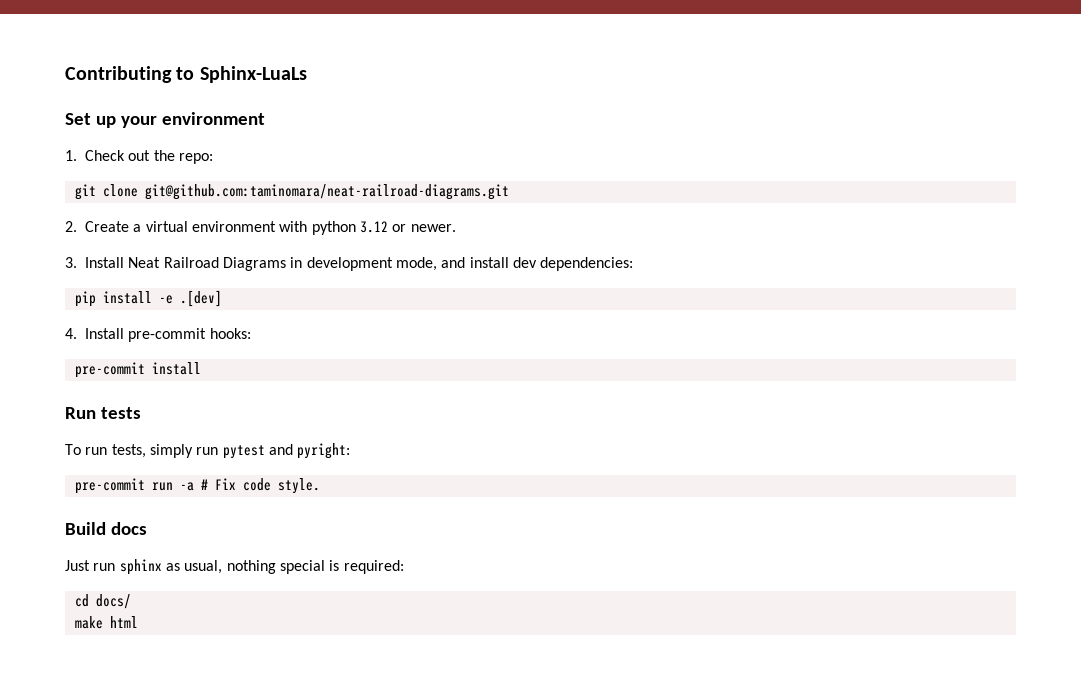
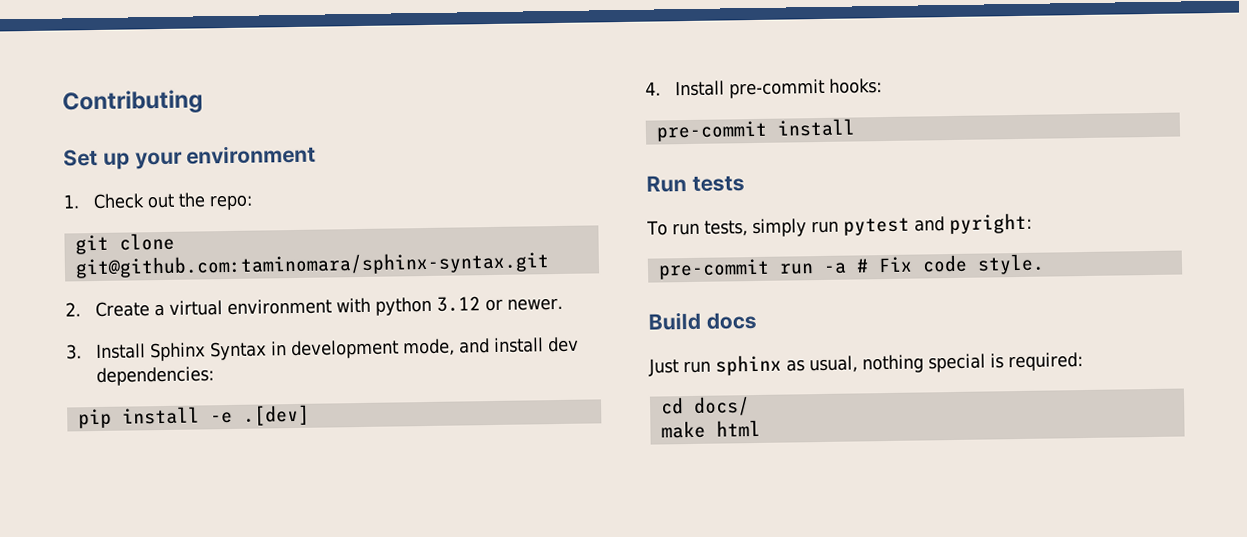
[176,66,307,83] to Sphinx-LuaLs -> (203, 102) none
[144,184,509,200] git@github.com:taminomara/neat-railroad-diagrams.git -> [74,251,550,279] git@github.com:taminomara/sphinx-syntax.git
[128,257,286,271] Neat Railroad Diagrams -> [150,341,268,362] Sphinx Syntax

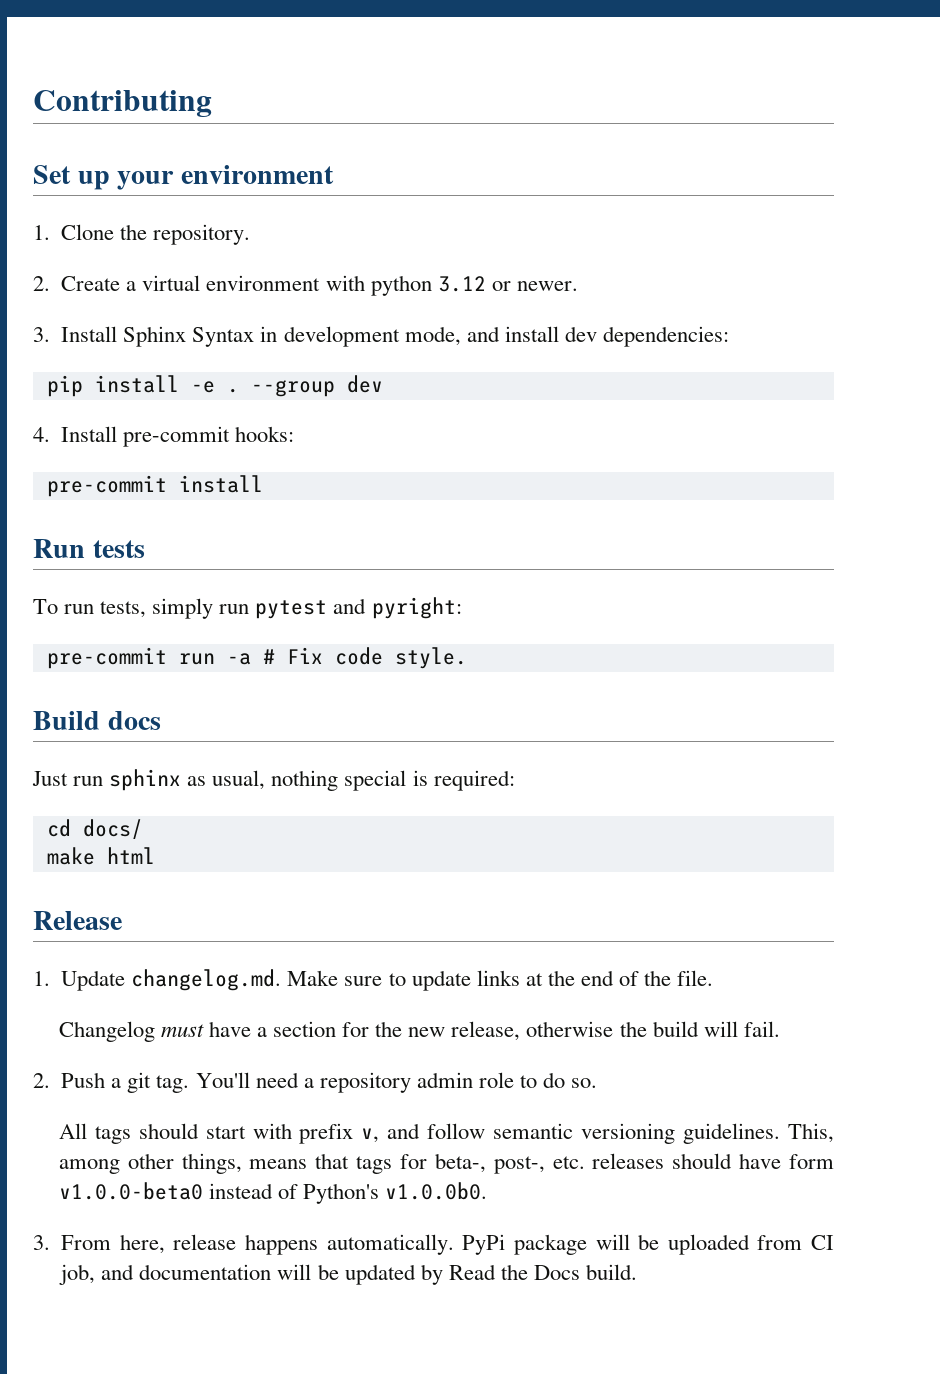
[93,192,254,211] [74,232,175,255] [74,251,550,279] Check out the repo: // git clone git@github.com:taminomara/sphinx-syntax.git -> [61,224,251,245] Clone the repository.
[242,404,310,426] .[dev] -> [226,375,383,397] . --group dev
(761, 428) none -> [33,911,122,930] [33,969,714,991] [58,1021,780,1042] [33,1072,598,1093] [58,1123,835,1144] [58,1153,835,1174] [58,1182,488,1204] [33,1234,835,1255] [59,1264,637,1285] // Release // 1. Update changelog.md. Make sure to update links at the end of the file. // Changelog must have a section for the new release, otherwise the build will fail. // 2. Push a git tag. You'll need a repository admin role to do so. // All tags should start with prefix v, and follow semantic versioning guidelines. This, among other things, means that tags for beta-, post-, etc. releases should have form v1.0.0-beta0 instead of Python's v1.0.0b0. // 3. From here, release happens automatically. PyPi package will be uploaded from CI job, and documentation will be updated by Read the Docs build.

